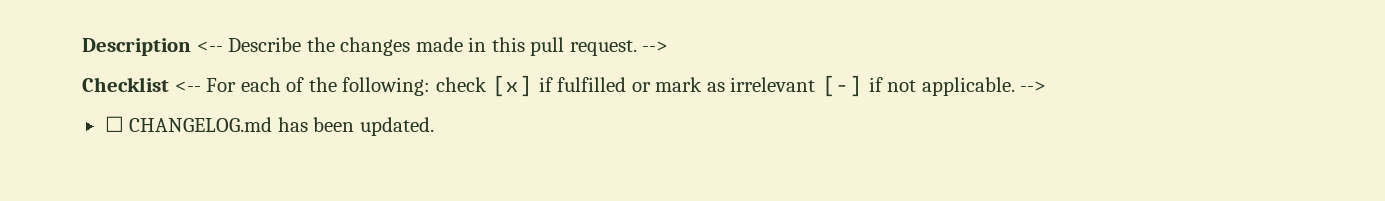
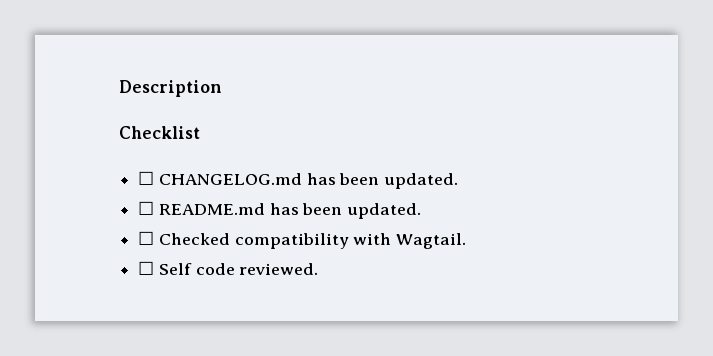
[196,37,669,56] [82,75,1047,97] <-- Describe the changes made in this pull request. --> // Checklist <-- For each of the following: check [x] if fulfilled or mark as irrelevant [-] if not applicable. --> -> [119,126,200,139] // Checklist
(434, 126) none -> [138,201,422,219] [138,231,467,249] [138,261,319,275] // ☐ README.md has been updated. // ☐ Checked compatibility with Wagtail. // ☐ Self code reviewed.

